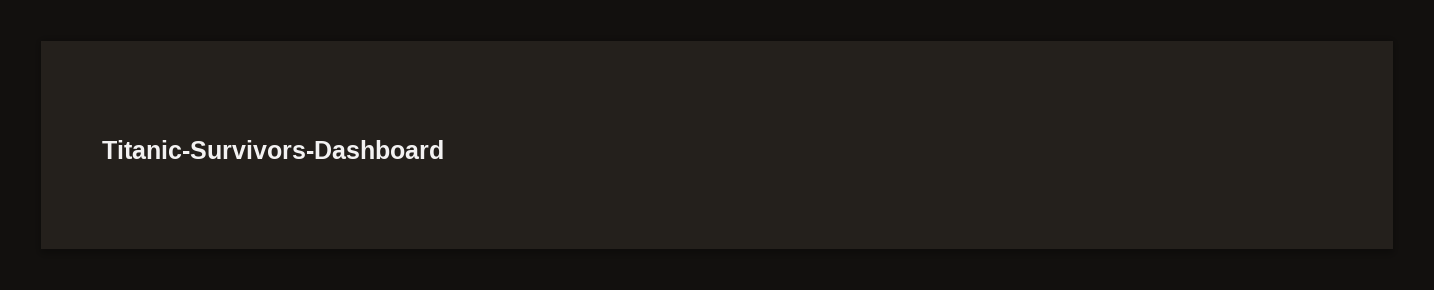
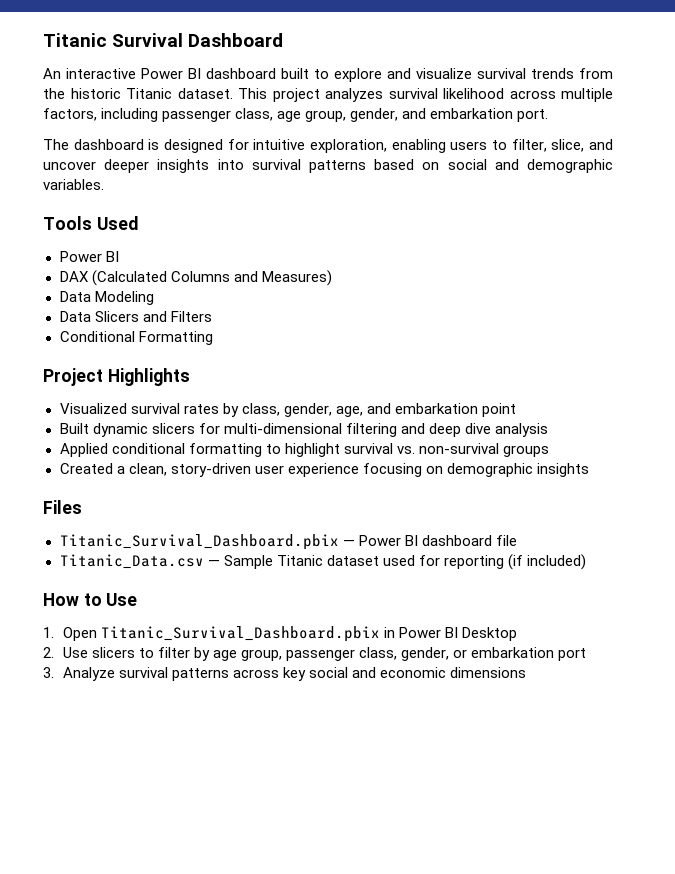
[102,140,444,159] Titanic-Survivors-Dashboard -> [43,33,284,47] [43,68,613,82] [43,88,613,102] [43,108,549,122] [43,139,614,153] [43,159,613,173] [43,179,104,190] [43,216,138,230] [59,251,119,262] [59,270,332,286] [59,291,154,305] [59,311,212,322] [59,331,213,345] [43,368,190,386] [59,403,516,417] [59,423,548,437] [59,443,549,457] [59,463,589,477] [43,500,82,514] [59,534,517,550] [59,554,586,570] [43,593,138,606] [43,626,517,642] [43,647,587,661] [43,667,526,681] Titanic Survival Dashboard // An interactive Power BI dashboard built to explore and visualize survival trends from the historic Titanic dataset. This project analyzes survival likelihood across multiple factors, including passenger class, age group, gender, and embarkation port. // The dashboard is designed for intuitive exploration, enabling users to filter, slice, and uncover deeper insights into survival patterns based on social and demographic variables. // Tools Used // Power BI // DAX (Calculated Columns and Measures) // Data Modeling // Data Slicers and Filters // Conditional Formatting // Project Highlights // Visualized survival rates by class, gender, age, and embarkation point // Built dynamic slicers for multi-dimensional filtering and deep dive analysis // Applied conditional formatting to highlight survival vs. non-survival groups // Created a clean, story-driven user experience focusing on demographic insights // Files // Titanic_Survival_Dashboard.pbix — Power BI dashboard file // Titanic_Data.csv — Sample Titanic dataset used for reporting (if included) // How to Use // 1. Open Titanic_Survival_Dashboard.pbix in Power BI Desktop // 2. Use slicers to filter by age group, passenger class, gender, or embarkation port // 3. Analyze survival patterns across key social and economic dimensions

